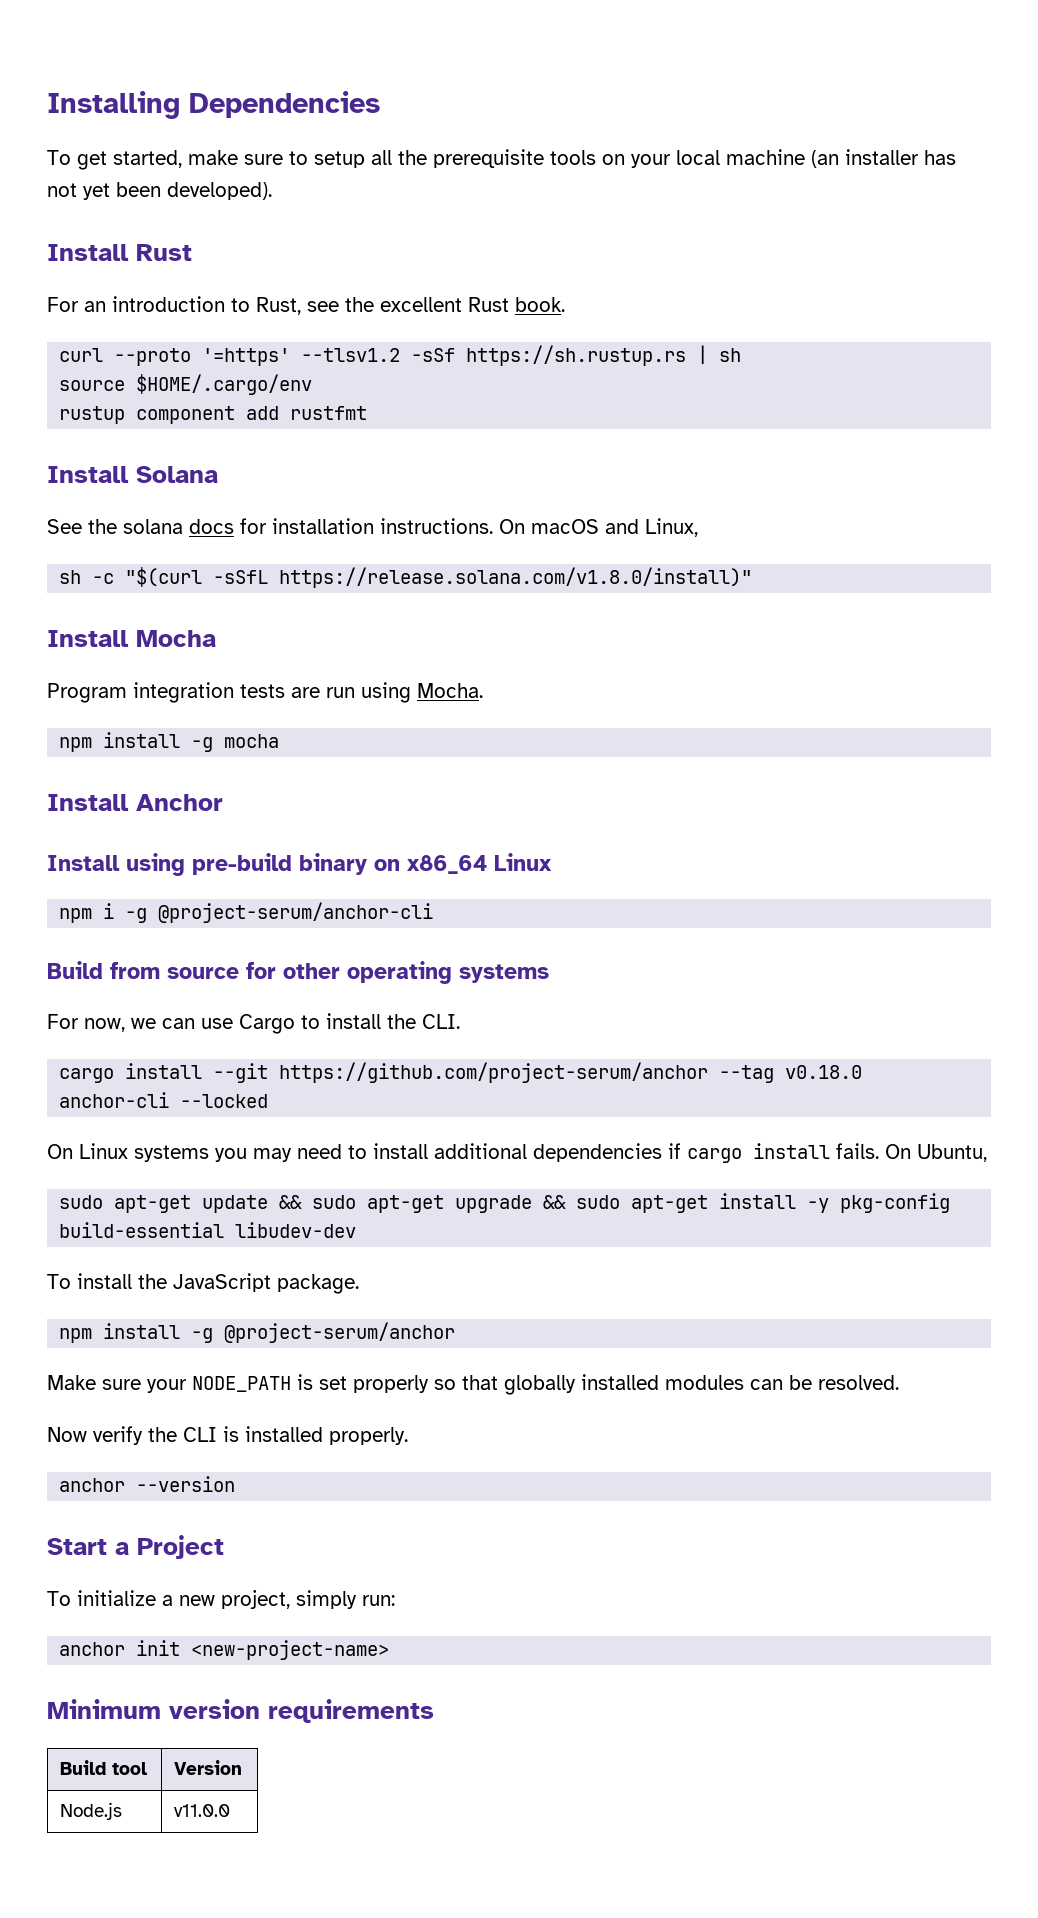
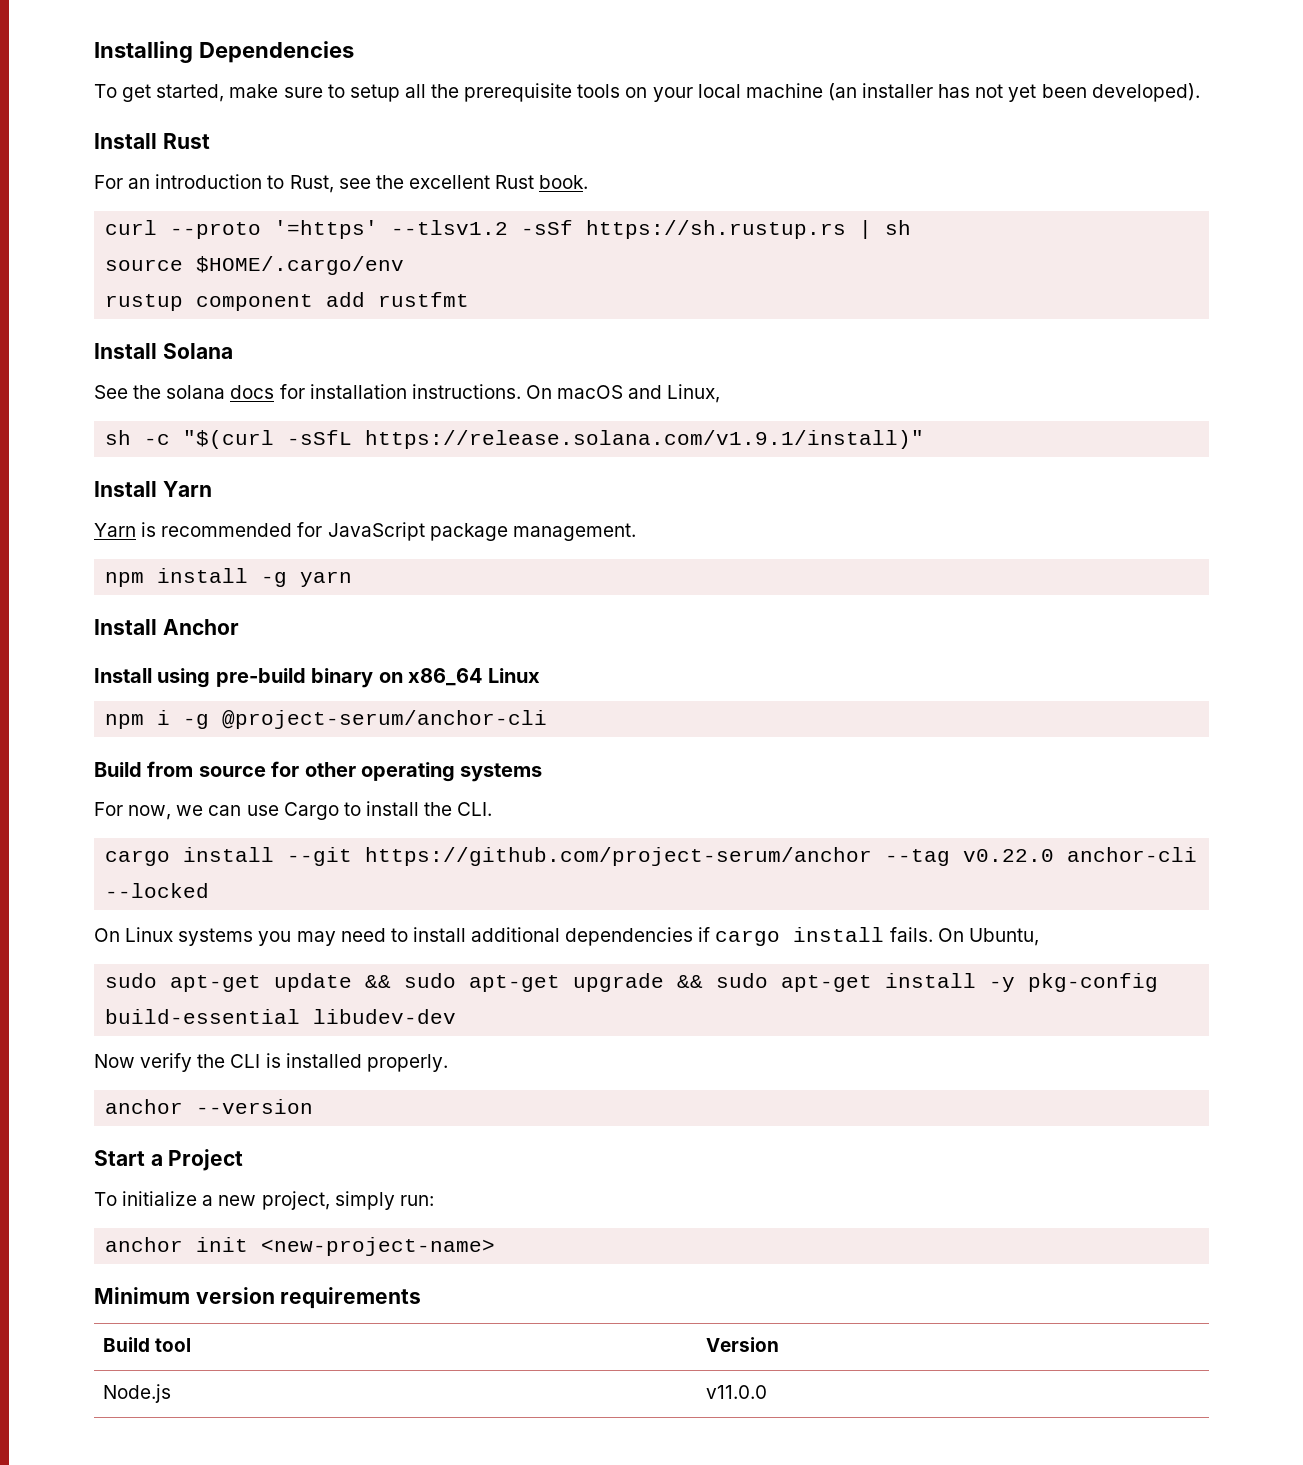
[279,567,753,588] [47,630,216,647] [47,682,483,703] [59,732,280,752] https://release.solana.com/v1.8.0/install)" // Install Mocha // Program integration tests are run using Mocha. // npm install -g mocha -> [365,430,925,449] [94,481,212,497] [94,522,636,541] [105,568,353,587] https://release.solana.com/v1.9.1/install)" // Install Yarn // Yarn is recommended for JavaScript package management. // npm install -g yarn
[785,1065,863,1079] v0.18.0 -> [963,849,1055,862] v0.22.0
[47,1273,359,1294] [59,1322,456,1343] [47,1374,899,1395] // To install the JavaScript package. // npm install -g @project-serum/anchor // Make sure your NODE_PATH is set properly so that globally installed modules can be resolved. -> (457, 1016) none

